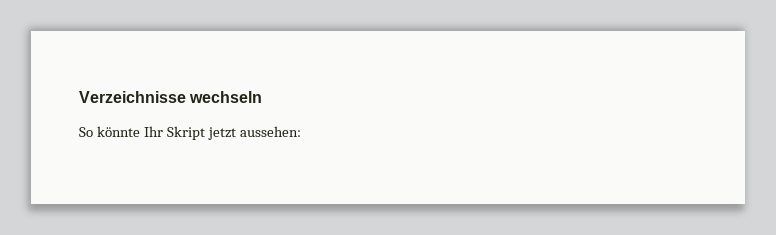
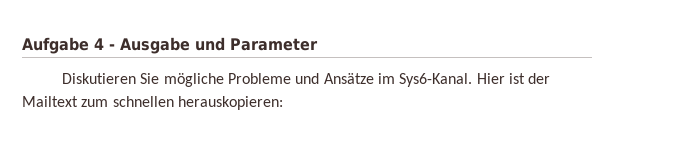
[79,91,263,103] [79,126,301,140] Verzeichnisse wechseln // So könnte Ihr Skript jetzt aussehen: -> [22,37,318,54] [62,73,551,87] [22,96,283,110] Aufgabe 4 - Ausgabe und Parameter // Diskutieren Sie mögliche Probleme und Ansätze im Sys6-Kanal. Hier ist der Mailtext zum schnellen herauskopieren:

